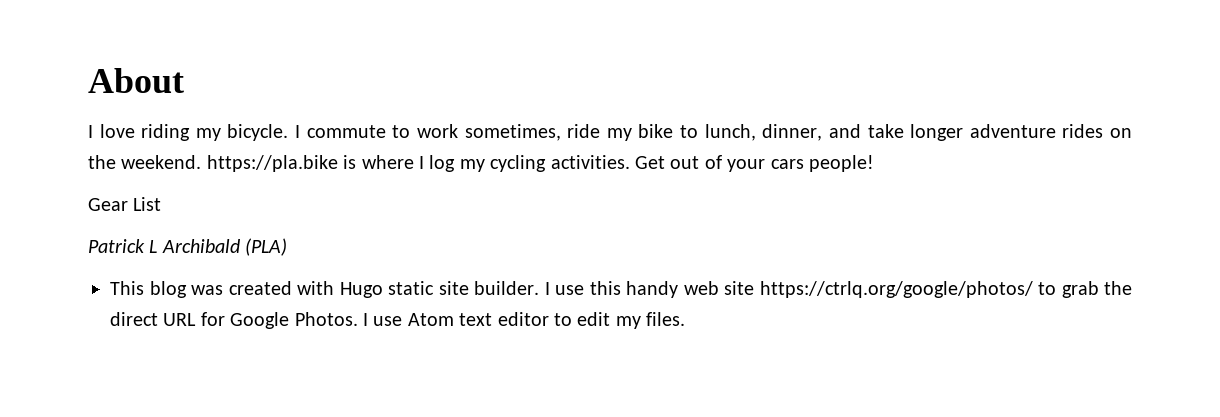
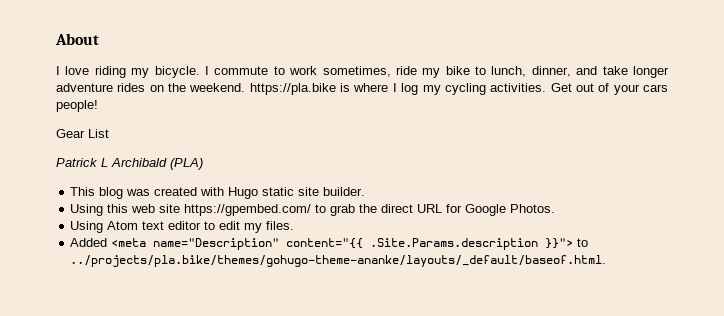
[544,281,678,298] I use this handy -> [70,204,129,216] // Using this
[759,281,1033,298] https://ctrlq.org/google/photos/ -> [184,204,312,216] https://gpembed.com/
[363,313,403,326] I use -> [70,221,104,233] // Using
(686, 319) none -> [70,238,589,250] [70,255,607,267] // Added <meta name="Description" content="{{ .Site.Params.description }}"> to ../projects/pla.bike/themes/gohugo-theme-ananke/layouts/_default/baseof.html.

